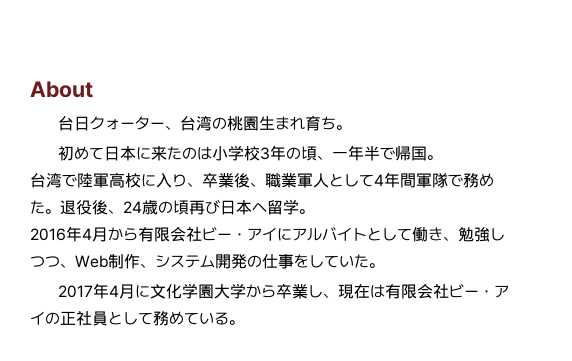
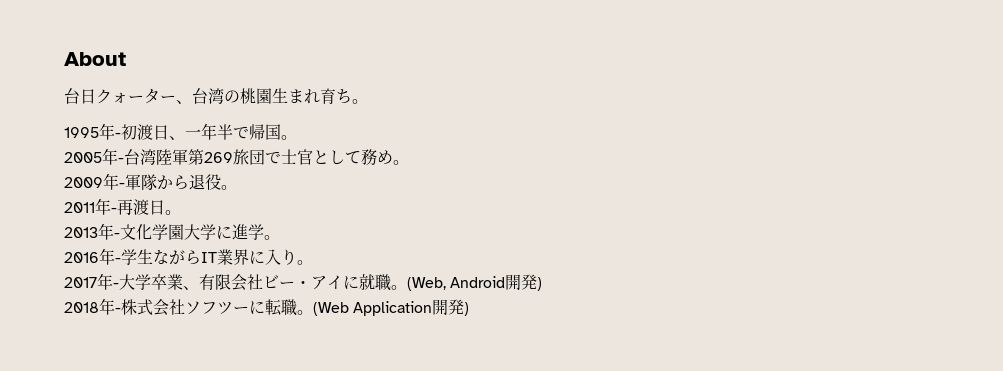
[57,145,442,161] [30,172,494,188] [30,199,314,215] [30,226,138,242] 初めて日本に来たのは小学校3年の頃、一年半で帰国。 // 台湾で陸軍高校に入り、卒業後、職業軍人として4年間軍隊で務めた。退役後、24歳の頃再び日本へ留学。 // 2016年4月から -> [64,123,297,140] [64,148,409,165] [64,173,237,191] [64,198,181,215] [64,223,280,240] [64,248,313,265] [64,273,199,290] 1995年-初渡日、一年半で帰国。 // 2005年-台湾陸軍第269旅団で士官として務め。 // 2009年-軍隊から退役。 // 2011年-再渡日。 // 2013年-文化学園大学に進学。 // 2016年-学生ながらIT業界に入り。 // 2017年-大学卒業、
[292,226,505,242] [30,254,384,269] [57,283,509,299] [30,311,244,326] アルバイトとして働き、勉強しつつ、Web制作、システム開発の仕事をしていた。 // 2017年4月に文化学園大学から卒業し、現在は有限会社ビー・アイの正社員として務めている。 -> [359,274,543,291] [64,298,470,316] 就職。(Web, Android開発) // 2018年-株式会社ソフツーに転職。(Web Application開発)

